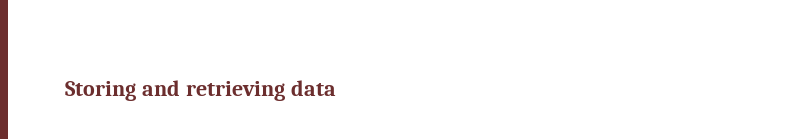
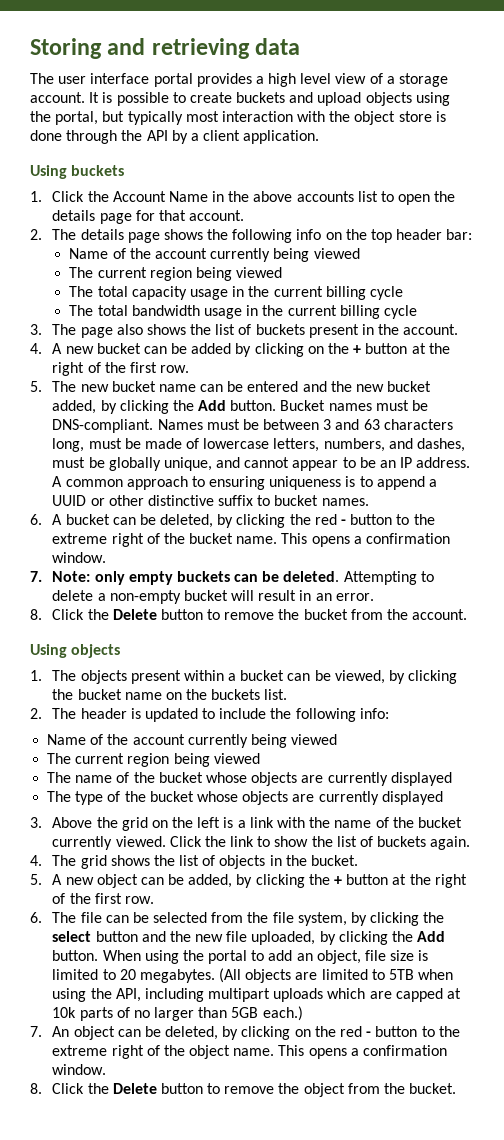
(336, 88) none -> [30,73,449,87] [30,92,450,106] [30,111,446,125] [30,130,320,144] [30,165,125,179] [30,191,456,205] [52,210,245,224] [30,229,473,243] [69,248,360,262] [69,267,283,281] [69,286,403,300] [69,305,417,319] [30,324,459,338] [30,343,450,357] [52,362,190,376] [30,381,432,392] [52,400,429,414] [52,419,453,433] [52,438,466,452] [52,457,471,471] [52,476,438,490] [52,495,369,506] [30,514,435,528] [52,533,451,547] [52,552,107,563] [30,571,434,585] [52,590,374,604] [30,609,468,620] [30,644,121,658] [30,670,458,684] [52,689,288,700] [30,708,389,722] [47,734,338,748] [47,753,260,767] [47,772,452,786] [47,791,443,805] [30,817,462,831] [52,836,471,850] [30,855,359,869] [30,874,467,888] [52,893,154,904] [30,912,445,926] [52,931,446,945] [52,950,429,964] [52,968,454,983] [52,988,462,1002] [52,1006,303,1021] [30,1026,460,1040] [52,1045,448,1059] [52,1064,107,1075] [30,1083,457,1097] // The user interface portal provides a high level view of a storage account. It is possible to create buckets and upload objects using the portal, but typically most interaction with the object store is done through the API by a client application. // Using buckets // 1. Click the Account Name in the above accounts list to open the details page for that account. // 2. The details page shows the following info on the top header bar: // Name of the account currently being viewed // The current region being viewed // The total capacity usage in the current billing cycle // The total bandwidth usage in the current billing cycle // 3. The page also shows the list of buckets present in the account. // 4. A new bucket can be added by clicking on the + button at the right of the first row. // 5. The new bucket name can be entered and the new bucket added, by clicking the Add button. Bucket names must be DNS-compliant. Names must be between 3 and 63 characters long, must be made of lowercase letters, numbers, and dashes, must be globally unique, and cannot appear to be an IP address. A common approach to ensuring uniqueness is to append a UUID or other distinctive suffix to bucket names. // 6. A bucket can be deleted, by clicking the red - button to the extreme right of the bucket name. This opens a confirmation window. // 7. Note: only empty buckets can be deleted. Attempting to delete a non-empty bucket will result in an error. // 8. Click the Delete button to remove the bucket from the account. // Using objects // 1. The objects present within a bucket can be viewed, by clicking the bucket name on the buckets list. // 2. The header is updated to include the following info: // Name of the account currently being viewed // The current region being viewed // The name of the bucket whose objects are currently displayed // The type of the bucket whose objects are currently displayed // 3. Above the grid on the left is a link with the name of the bucket currently viewed. Click the link to show the list of buckets again. // 4. The grid shows the list of objects in the bucket. // 5. A new object can be added, by clicking the + button at the right of the first row. // 6. The file can be selected from the file system, by clicking the select button and the new file uploaded, by clicking the Add button. When using the portal to add an object, file size is limited to 20 megabytes. (All objects are limited to 5TB when using the API, including multipart uploads which are capped at 10k parts of no larger than 5GB each.) // 7. An object can be deleted, by clicking on the red - button to the extreme right of the object name. This opens a confirmation window. // 8. Click the Delete button to remove the object from the bucket.

